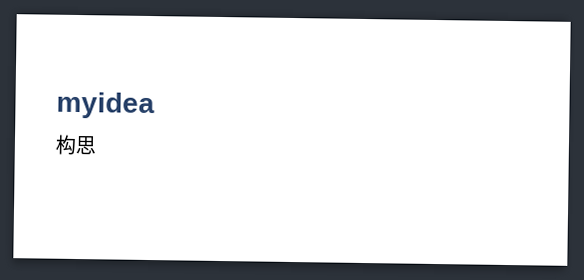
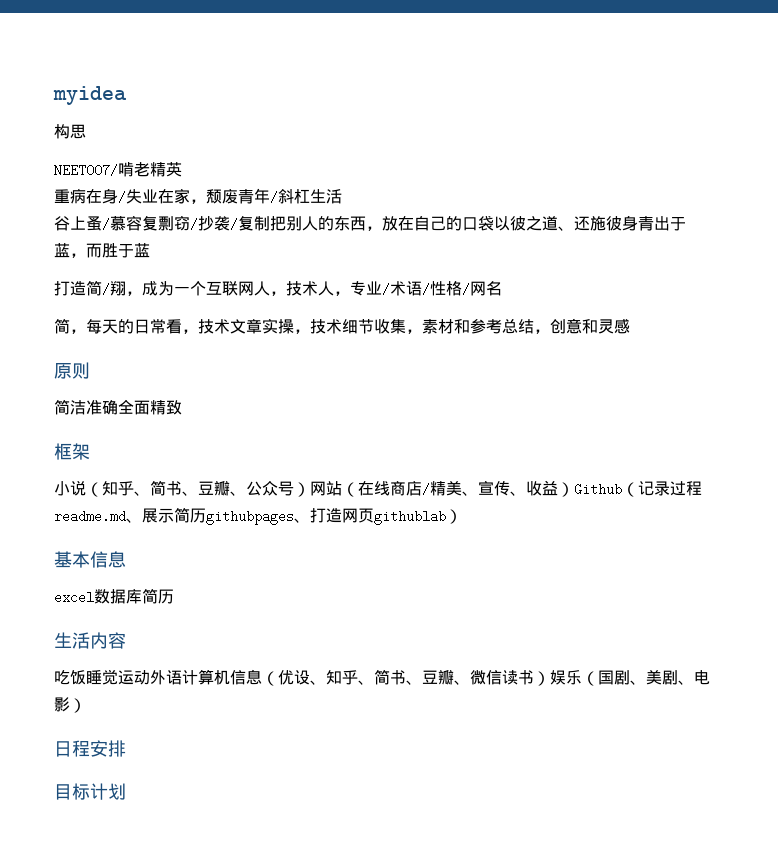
(97, 145) none -> [54,162,182,177] [54,188,342,204] [54,215,686,231] [54,243,150,258] [54,280,502,296] [54,318,630,334] [54,362,90,379] [54,399,182,415] [54,443,90,460] [54,480,702,497] [54,507,462,525] [54,551,126,568] [54,588,174,604] [54,632,126,649] [54,669,710,686] [54,697,86,713] [54,740,126,757] [54,783,126,800] // NEET007/啃老精英 // 重病在身/失业在家，颓废青年/斜杠生活 // 谷上蚤/慕容复剽窃/抄袭/复制把别人的东西，放在自己的口袋以彼之道、还施彼身青出于蓝，而胜于蓝 // 打造简/翔，成为一个互联网人，技术人，专业/术语/性格/网名 // 简，每天的日常看，技术文章实操，技术细节收集，素材和参考总结，创意和灵感 // 原则 // 简洁准确全面精致 // 框架 // 小说（知乎、简书、豆瓣、公众号）网站（在线商店/精美、宣传、收益）Github（记录过程readme.md、展示简历githubpages、打造网页githublab） // 基本信息 // excel数据库简历 // 生活内容 // 吃饭睡觉运动外语计算机信息（优设、知乎、简书、豆瓣、微信读书）娱乐（国剧、美剧、电影） // 日程安排 // 目标计划

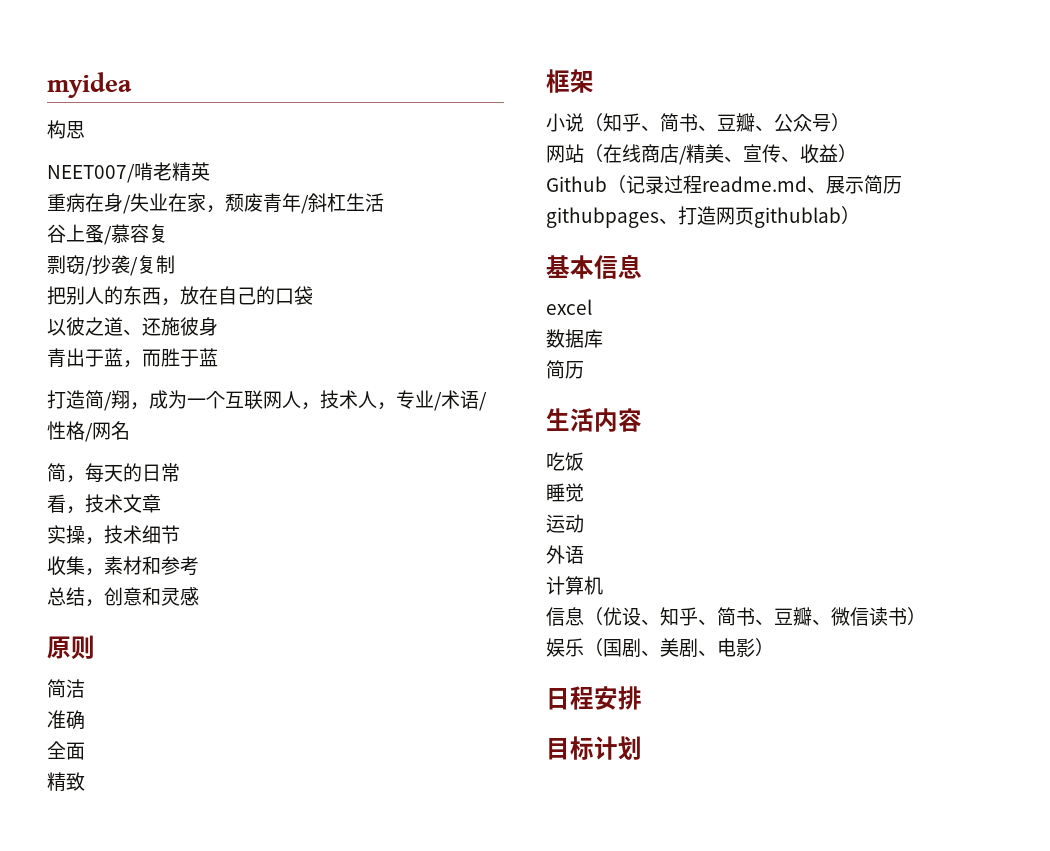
(158, 223) none -> (168, 233) //
(270, 223) none -> (175, 264) //
(494, 223) none -> (313, 295) //
(638, 223) none -> (218, 326) //
(166, 326) none -> (180, 472) //
(262, 326) none -> (161, 503) //
(374, 326) none -> (180, 534) //
(502, 326) none -> (199, 566) //
(86, 407) none -> (85, 688) //
(118, 407) none -> (85, 720) //
(150, 407) none -> (85, 751) //
(310, 489) none -> (850, 122) //
(574, 489) none -> (857, 153) //
(94, 597) none -> (592, 307) //
(142, 596) none -> (603, 338) //
(86, 677) none -> (584, 461) //
(118, 677) none -> (584, 492) //
(150, 677) none -> (584, 523) //
(182, 677) none -> (584, 554) //
(230, 677) none -> (603, 585) //
(550, 678) none -> (926, 616) //

